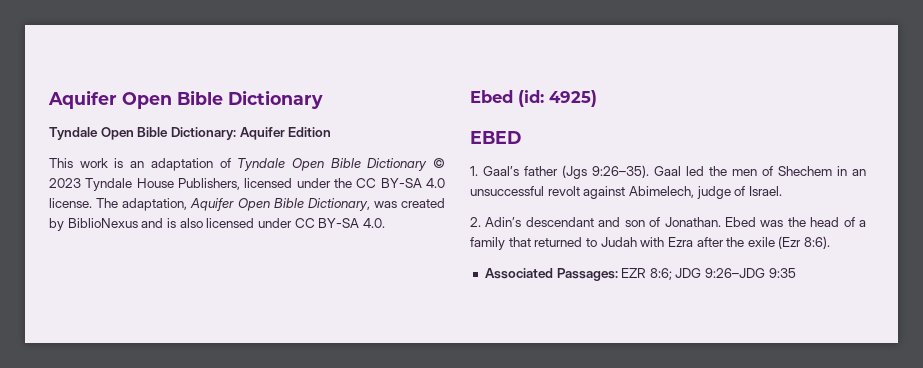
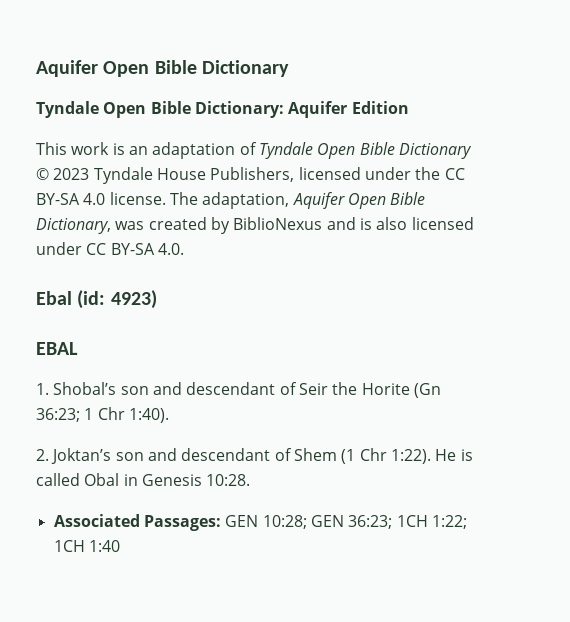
[470,90,597,107] [470,131,521,144] [470,165,866,179] [470,186,782,199] [470,217,866,227] [470,236,831,250] [484,268,796,281] Ebed (id: 4925) // EBED // 1. Gaal’s father (Jgs 9:26–35). Gaal led the men of Shechem in an unsuccessful revolt against Abimelech, judge of Israel. // 2. Adin’s descendant and son of Jonathan. Ebed was the head of a family that returned to Judah with Ezra after the exile (Ezr 8:6). // Associated Passages: EZR 8:6; JDG 9:26–JDG 9:35 -> [36,290,157,309] [36,342,78,355] [36,382,441,398] [36,407,169,423] [36,448,473,464] [36,473,251,486] [53,514,467,531] [53,540,120,552] Ebal (id: 4923) // EBAL // 1. Shobal’s son and descendant of Seir the Horite (Gn 36:23; 1 Chr 1:40). // 2. Joktan’s son and descendant of Shem (1 Chr 1:22). He is called Obal in Genesis 10:28. // Associated Passages: GEN 10:28; GEN 36:23; 1CH 1:22; 1CH 1:40

